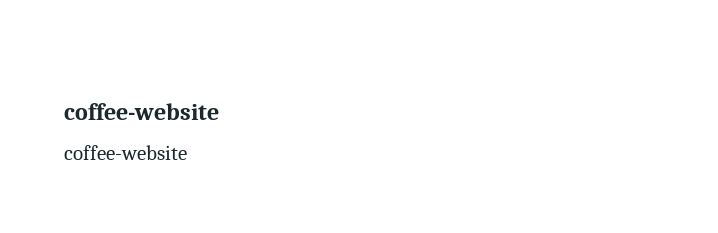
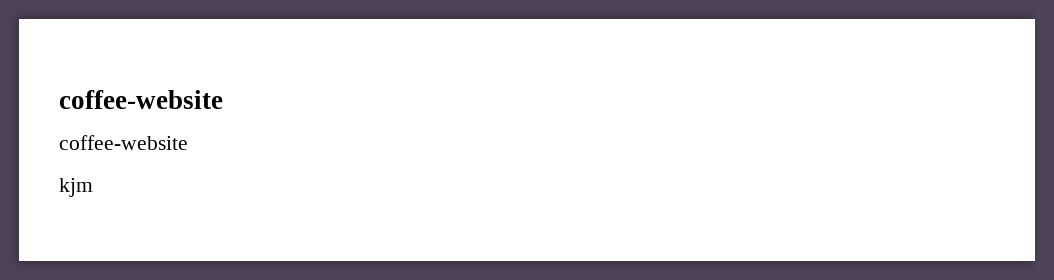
(187, 152) none -> [59,178,93,197] // kjm

